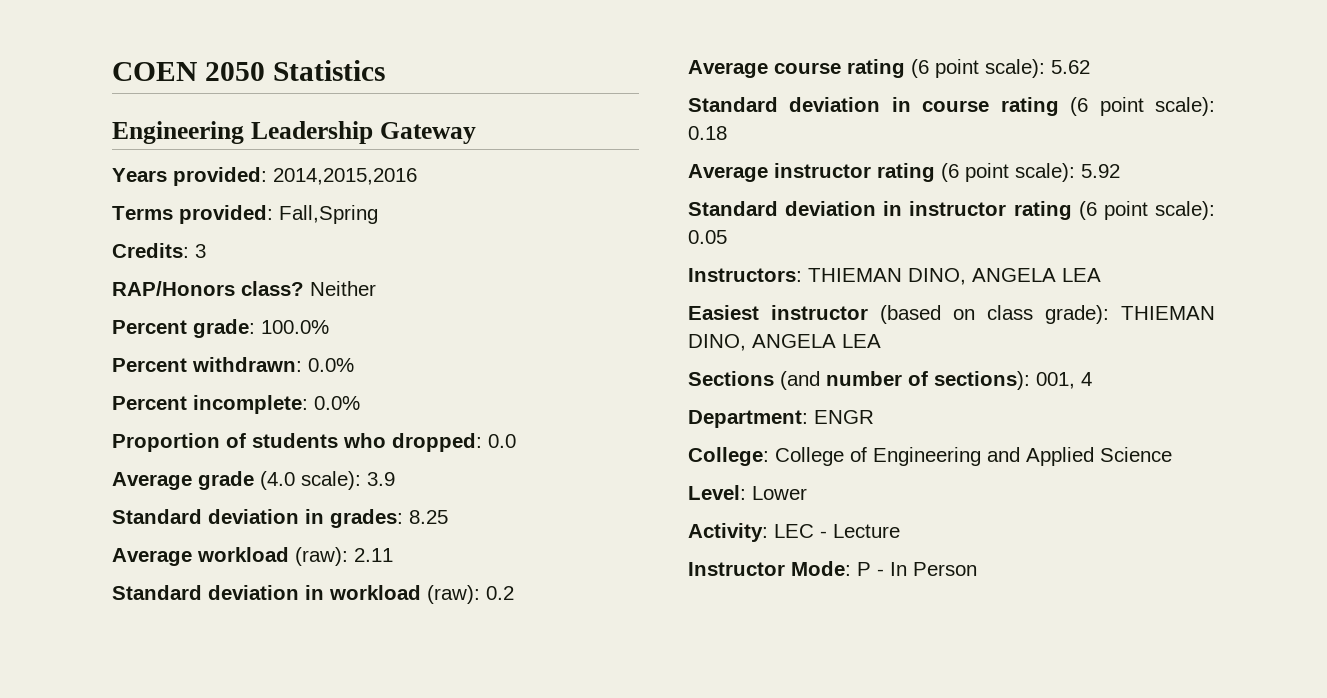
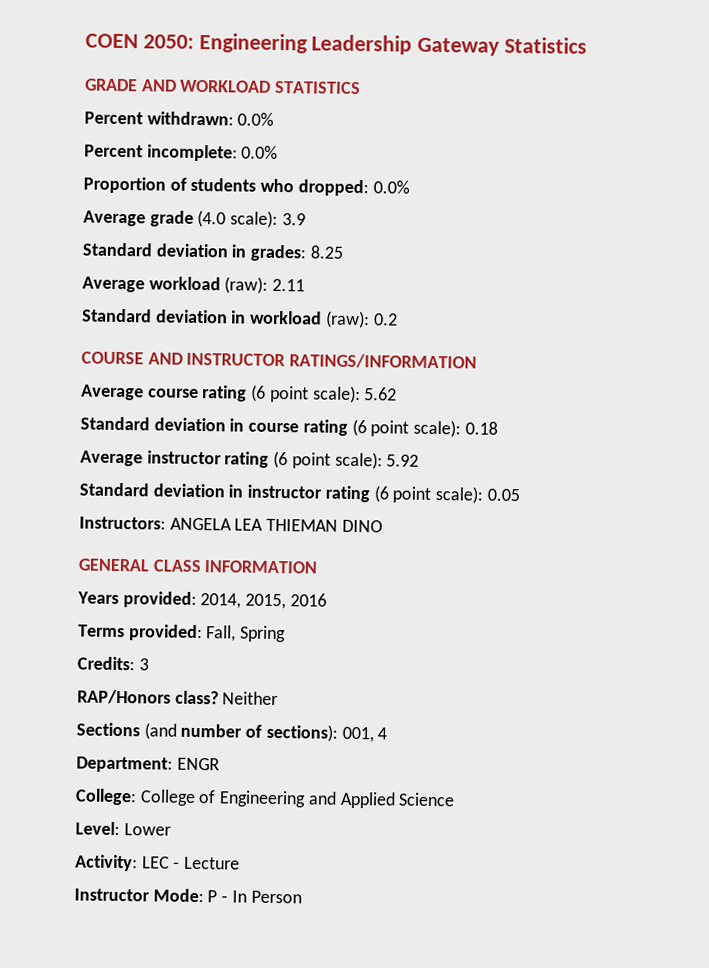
[204,60,385,81] 2050 Statistics // -> [142,34,194,49] 2050:
[112,167,417,186] [112,205,378,224] [112,243,206,258] [112,281,376,296] [112,319,329,338] // Years provided: 2014,2015,2016 // Terms provided: Fall,Spring // Credits: 3 // RAP/Honors class? Neither // Percent grade: 100.0% -> [504,36,588,54] [84,78,362,95] Statistics // GRADE AND WORKLOAD STATISTICS
[488,434,516,448] 0.0 -> [372,180,410,194] 0.0%
(514, 593) none -> [81,351,478,370] // COURSE AND INSTRUCTOR RATINGS/INFORMATION
[808,268,1101,285] [688,305,1215,324] [688,334,881,351] THIEMAN DINO, ANGELA LEA // Easiest instructor (based on class grade): THIEMAN DINO, ANGELA LEA -> [169,517,383,533] [78,558,319,574] [77,591,327,610] [78,624,287,643] [77,656,149,671] [77,689,279,706] ANGELA LEA THIEMAN DINO // GENERAL CLASS INFORMATION // Years provided: 2014, 2015, 2016 // Terms provided: Fall, Spring // Credits: 3 // RAP/Honors class? Neither

